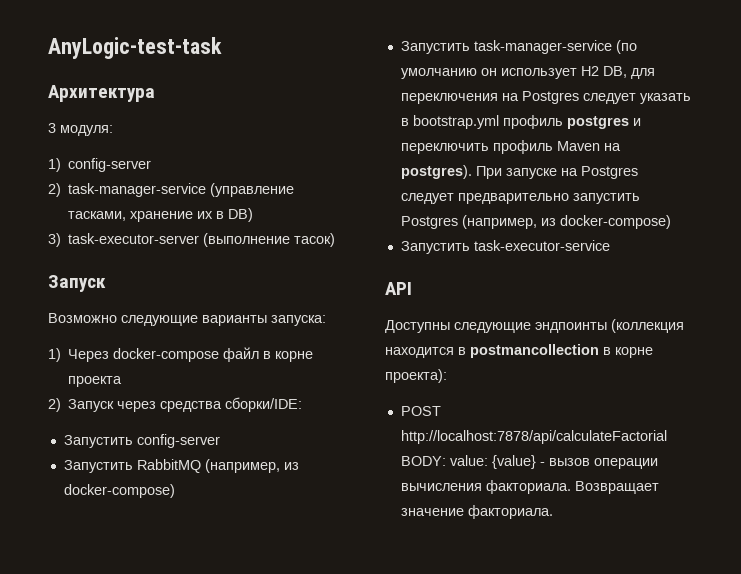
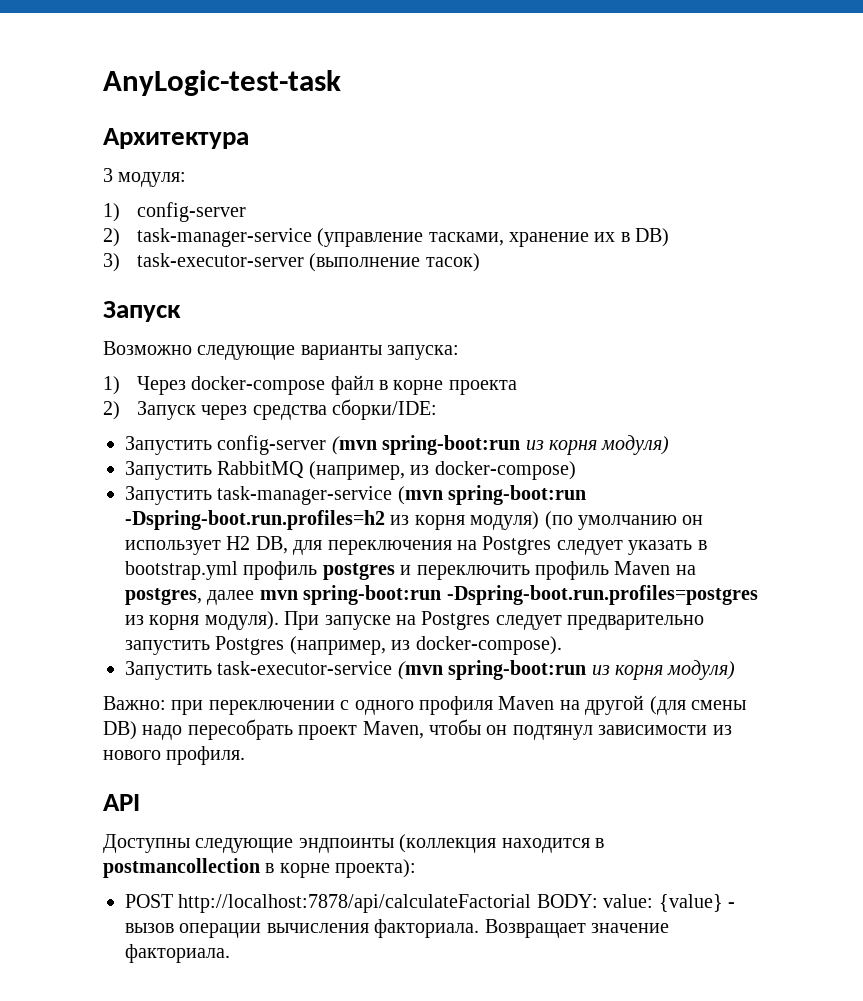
(220, 441) none -> [331,435,670,455] (mvn spring-boot:run из корня модуля)
(612, 47) none -> [397,485,587,505] [125,510,540,530] (mvn spring-boot:run -Dspring-boot.run.profiles=h2 из корня модуля)
[400,165,472,179] postgres). -> [125,585,758,605] [125,611,279,630] postgres, далее mvn spring-boot:run -Dspring-boot.run.profiles=postgres из корня модуля).
[559,215,671,229] docker-compose) -> [415,636,562,655] docker-compose).
(610, 245) none -> [397,660,736,680] [103,695,746,715] [103,719,732,740] [103,746,246,765] (mvn spring-boot:run из корня модуля) // Важно: при переключении с одного профиля Maven на другой (для смены DB) надо пересобрать проект Maven, чтобы он подтянул зависимости из нового профиля.

